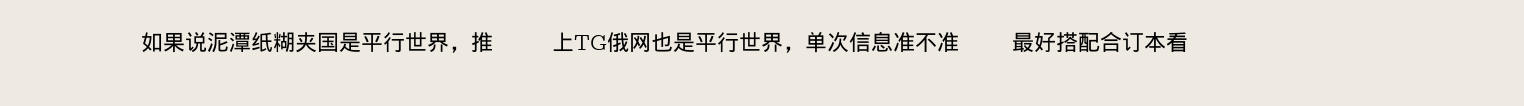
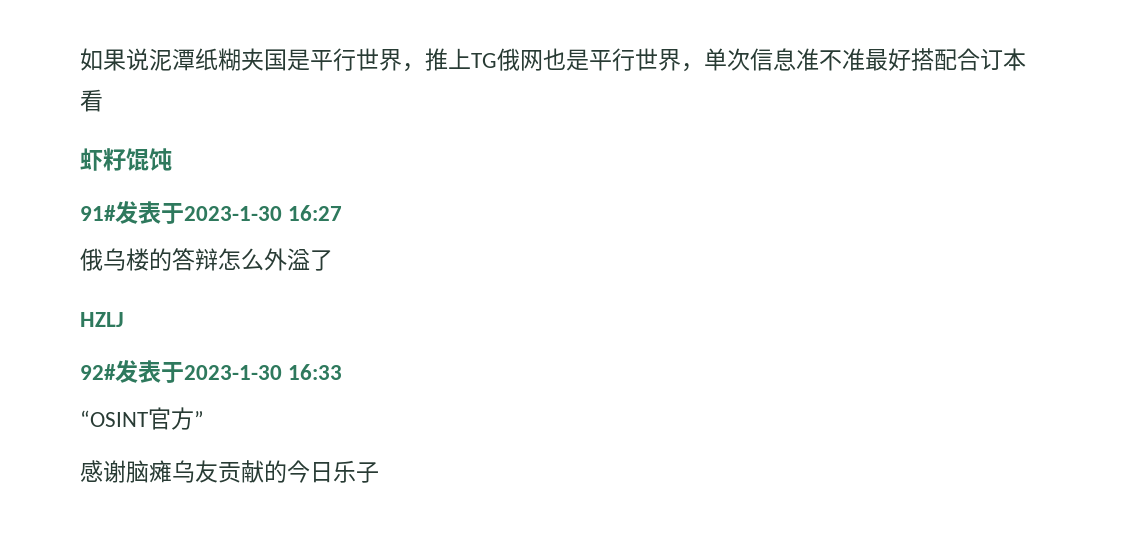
(1188, 42) none -> [80,148,172,171] [80,201,343,224] [80,248,333,271] [80,312,124,327] [80,360,343,383] [80,407,204,430] [80,460,379,483] // 虾籽馄饨 // 91#发表于2023-1-30 16:27 // 俄乌楼的答辩怎么外溢了 // HZLJ // 92#发表于2023-1-30 16:33 // “OSINT官方” // 感谢脑瘫乌友贡献的今日乐子

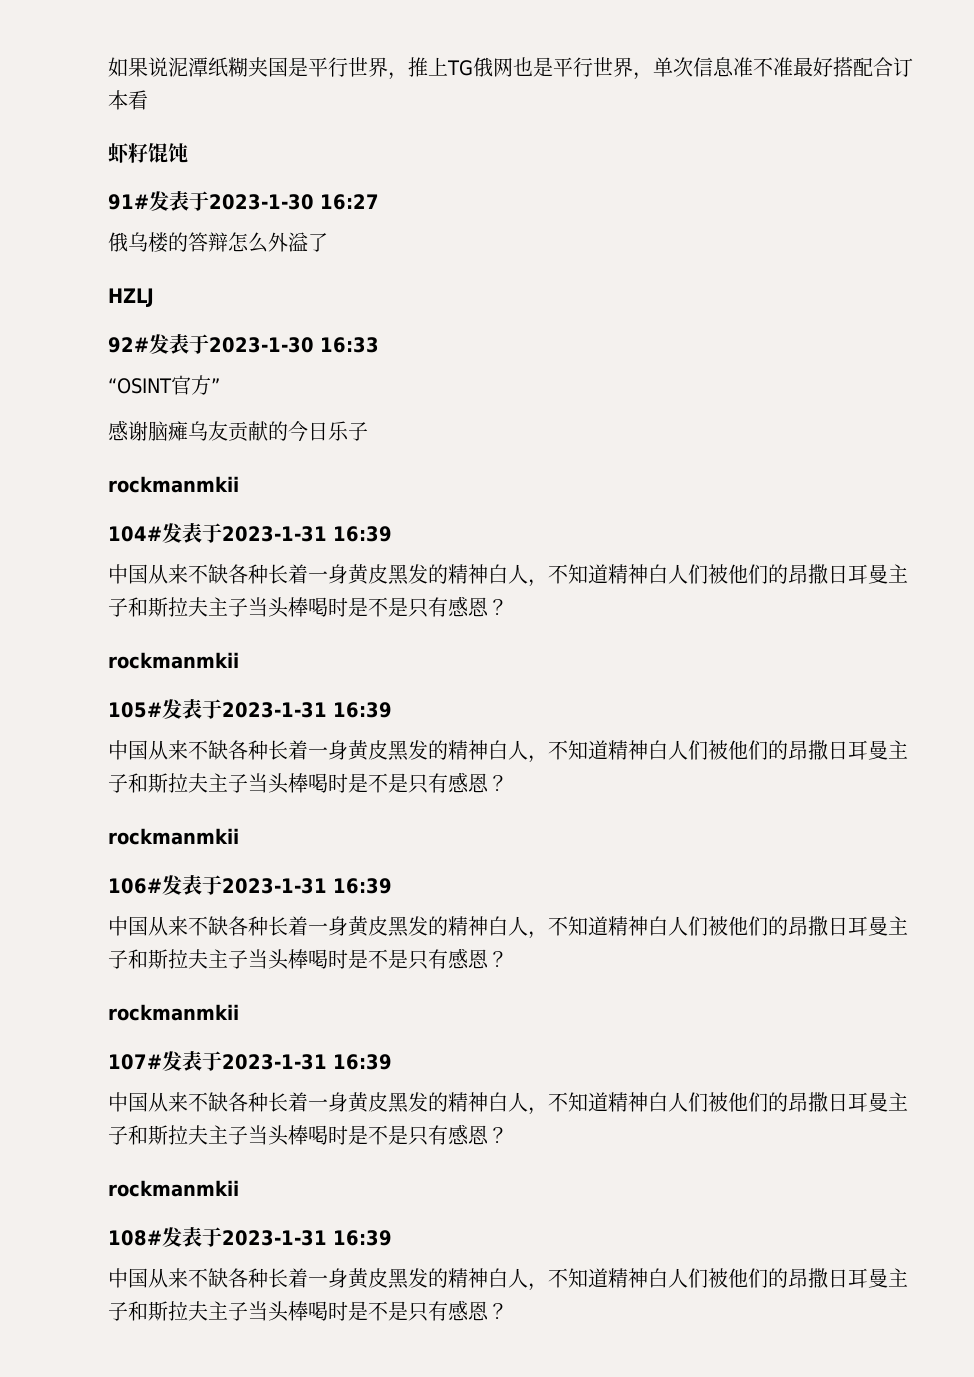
(379, 472) none -> [108,476,239,493] [108,523,392,543] [108,564,908,587] [108,596,508,618] [108,652,239,669] [108,699,392,719] [108,740,908,763] [108,772,508,794] [108,828,239,845] [108,875,392,895] [108,916,908,939] [108,948,508,970] [108,1004,239,1021] [108,1051,392,1071] [108,1092,908,1115] [108,1124,508,1146] [108,1180,239,1197] [108,1227,392,1247] [108,1268,908,1291] [108,1300,508,1322] // rockmanmkii // 104#发表于2023-1-31 16:39 // 中国从来不缺各种长着一身黄皮黑发的精神白人，不知道精神白人们被他们的昂撒日耳曼主子和斯拉夫主子当头棒喝时是不是只有感恩？ // rockmanmkii // 105#发表于2023-1-31 16:39 // 中国从来不缺各种长着一身黄皮黑发的精神白人，不知道精神白人们被他们的昂撒日耳曼主子和斯拉夫主子当头棒喝时是不是只有感恩？ // rockmanmkii // 106#发表于2023-1-31 16:39 // 中国从来不缺各种长着一身黄皮黑发的精神白人，不知道精神白人们被他们的昂撒日耳曼主子和斯拉夫主子当头棒喝时是不是只有感恩？ // rockmanmkii // 107#发表于2023-1-31 16:39 // 中国从来不缺各种长着一身黄皮黑发的精神白人，不知道精神白人们被他们的昂撒日耳曼主子和斯拉夫主子当头棒喝时是不是只有感恩？ // rockmanmkii // 108#发表于2023-1-31 16:39 // 中国从来不缺各种长着一身黄皮黑发的精神白人，不知道精神白人们被他们的昂撒日耳曼主子和斯拉夫主子当头棒喝时是不是只有感恩？

